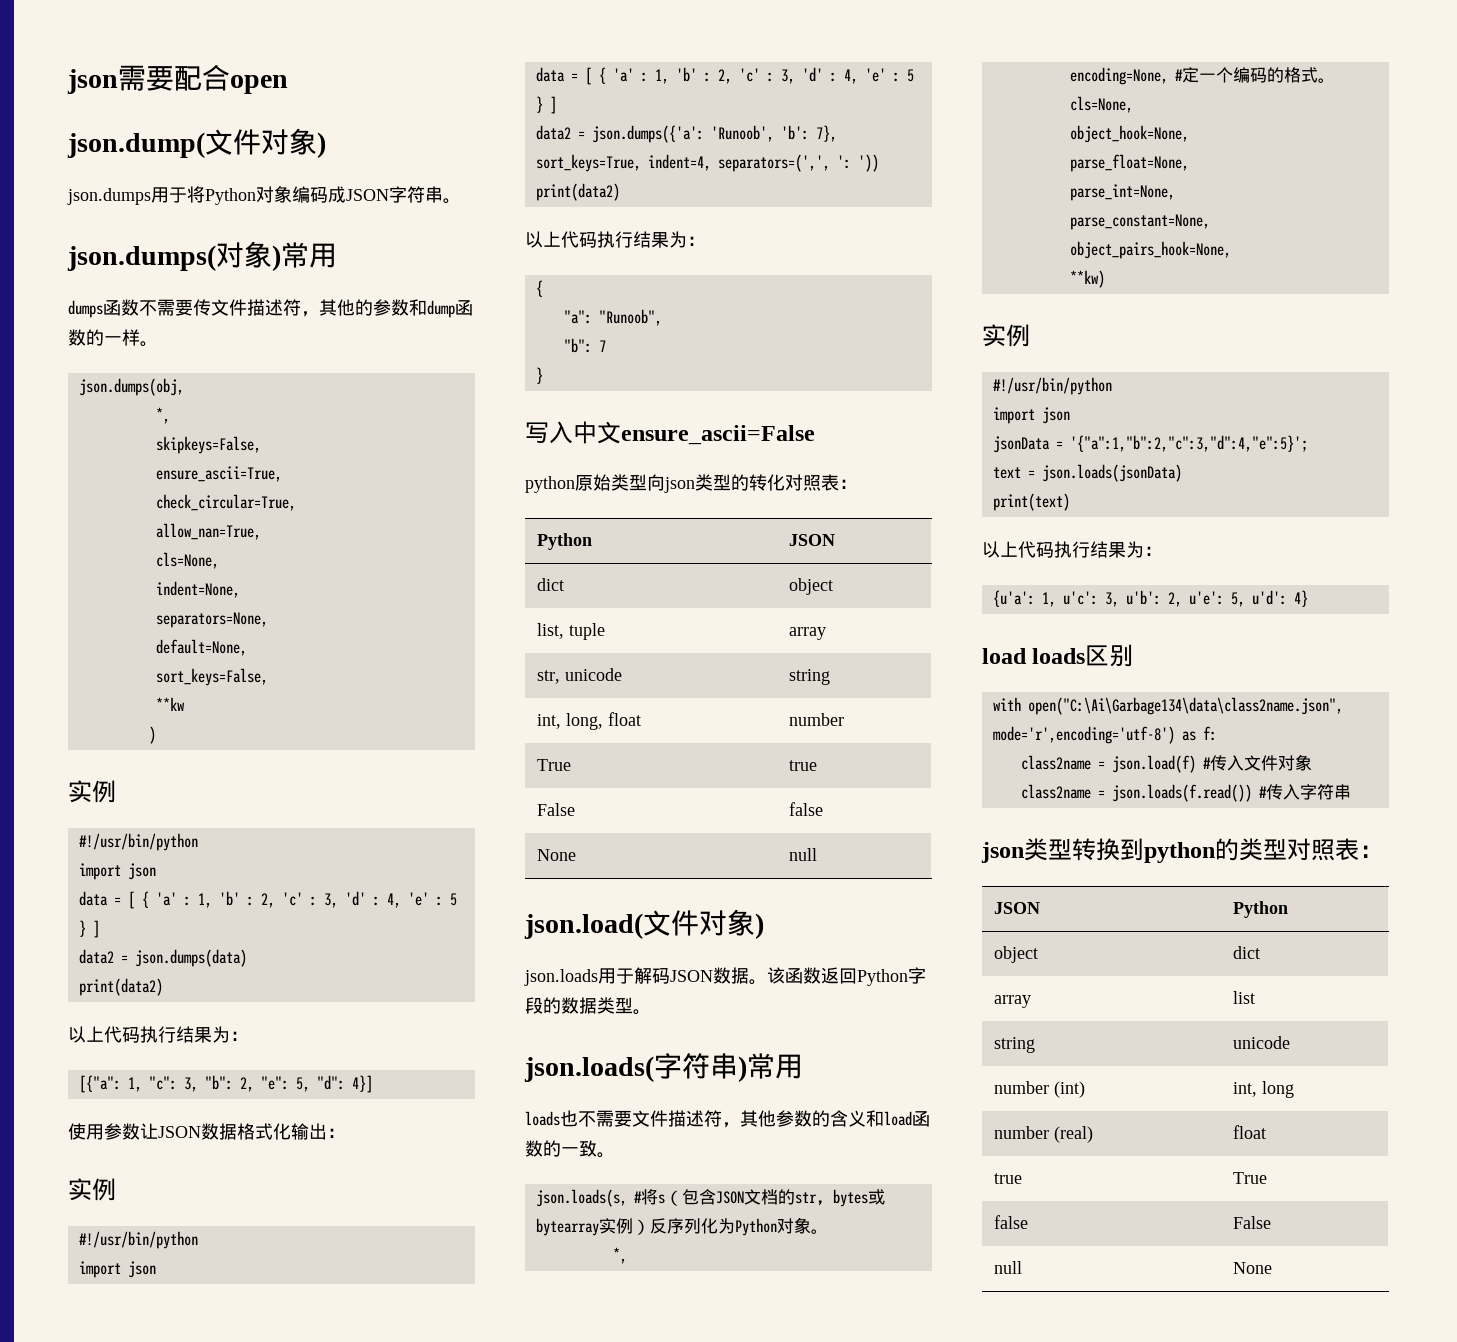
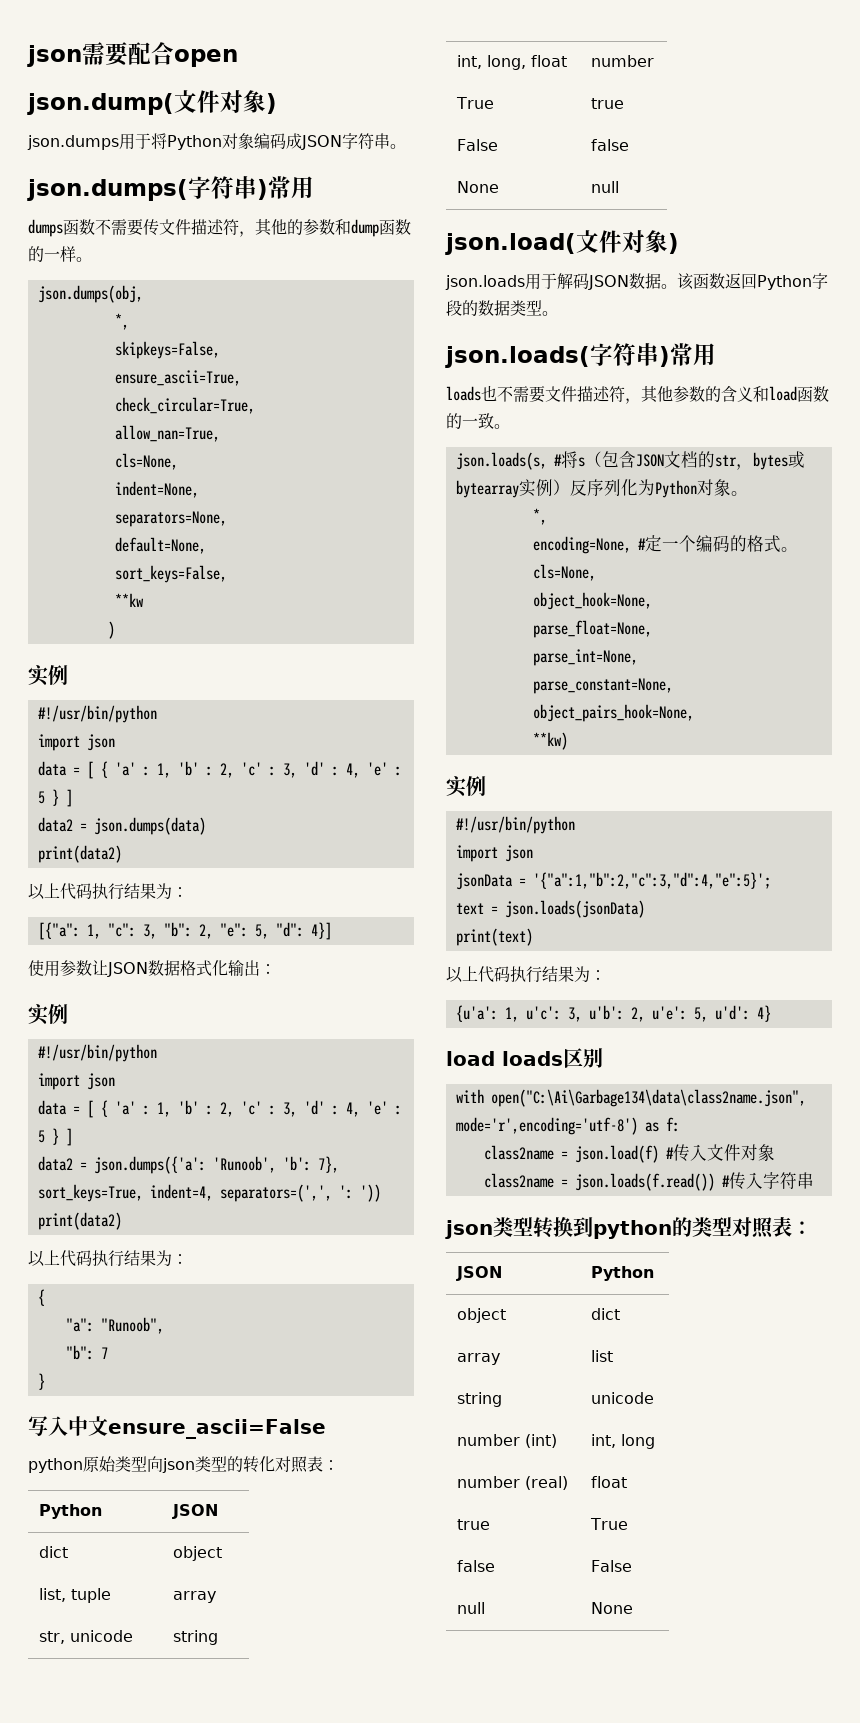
[216,241,272,268] 对象 -> [188,176,257,199] 字符串

